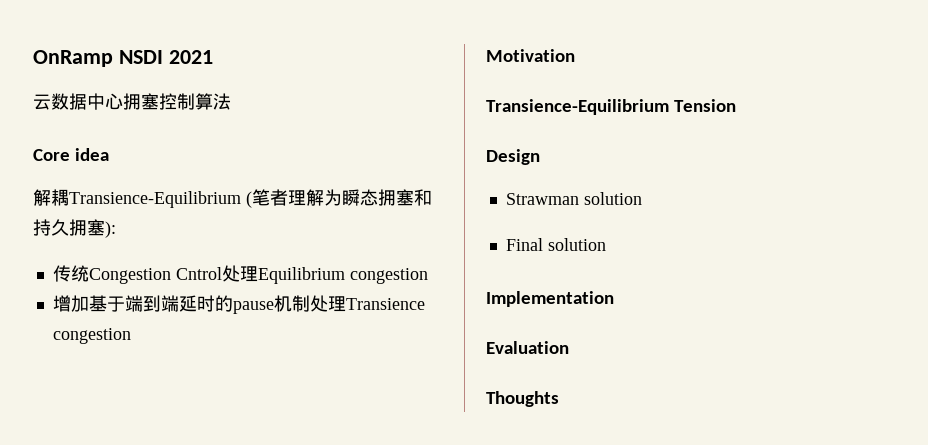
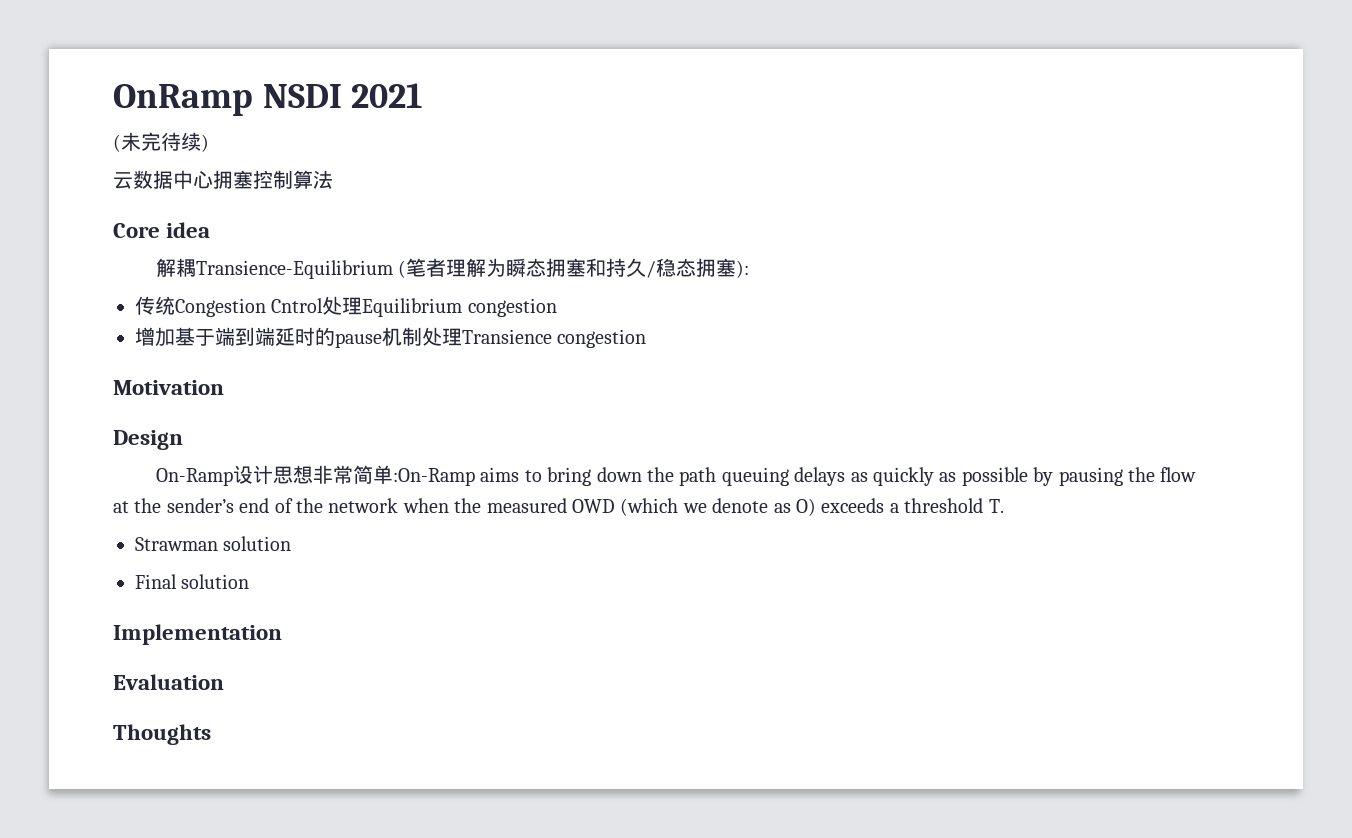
(213, 57) none -> [113,132,209,152] // (未完待续)
(69, 227) none -> [646,258,697,278] /稳态
[486,99,737,115] [486,149,540,165] Transience-Equilibrium Tension // Design -> [113,430,183,450] [155,465,1197,486] [113,498,1004,516] Design // On-Ramp设计思想非常简单:On-Ramp aims to bring down the path queuing delays as quickly as possible by pausing the flow at the sender’s end of the network when the measured OWD (which we denote as O) exceeds a threshold T.

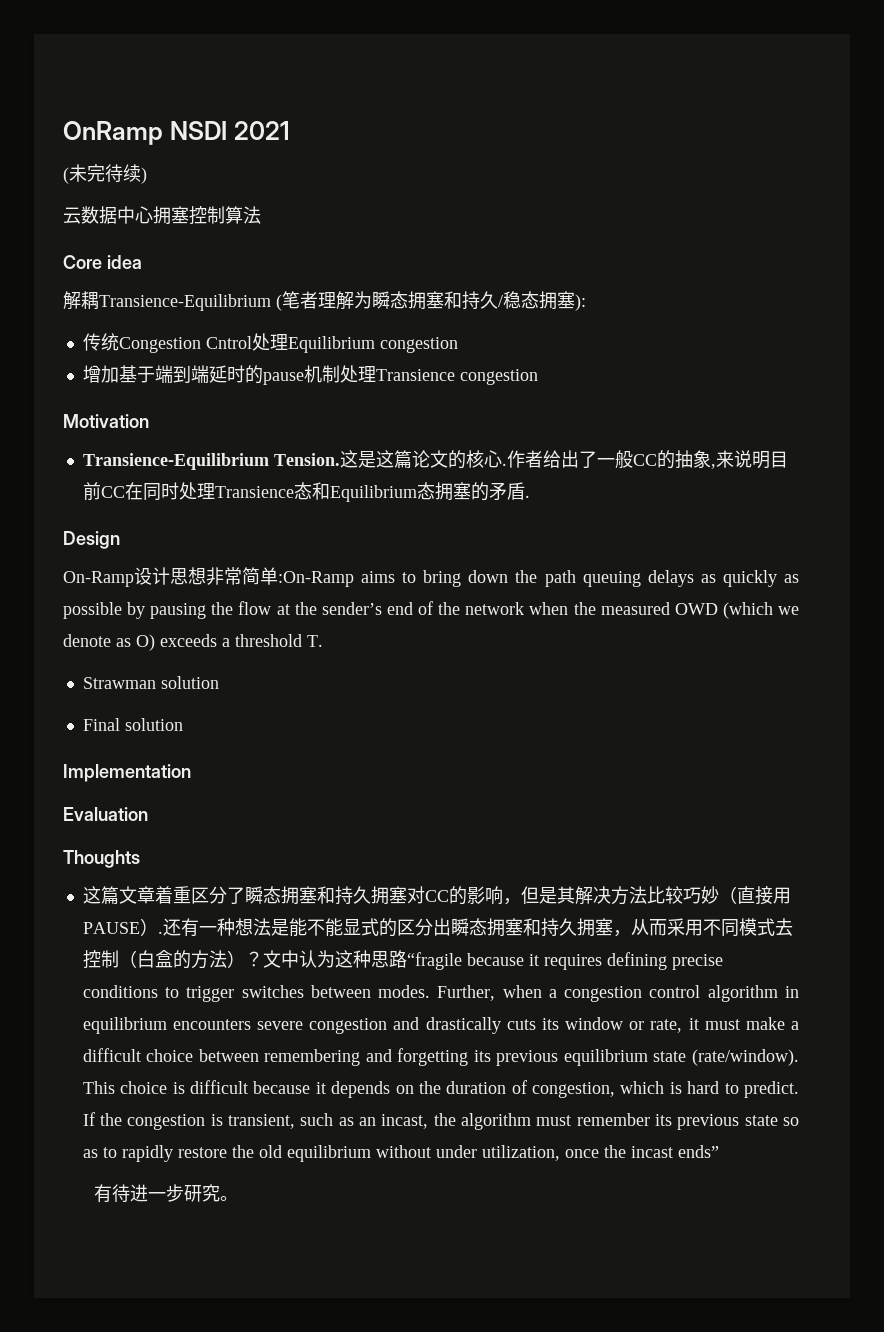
(224, 387) none -> [82,450,788,470] [82,482,530,502] // Transience-Equilibrium Tension.这是这篇论文的核心.作者给出了一般CC的抽象,来说明目前CC在同时处理Transience态和Equilibrium态拥塞的矛盾.
(211, 734) none -> [82,886,791,905] [82,918,793,937] [82,950,723,970] [82,985,799,1002] [82,1017,799,1034] [82,1048,799,1066] [82,1080,800,1098] [82,1112,800,1130] [82,1145,719,1162] [93,1184,238,1203] // 这篇文章着重区分了瞬态拥塞和持久拥塞对CC的影响，但是其解决方法比较巧妙（直接用PAUSE）.还有一种想法是能不能显式的区分出瞬态拥塞和持久拥塞，从而采用不同模式去控制（白盒的方法）？文中认为这种思路“fragile because it requires defining precise conditions to trigger switches between modes. Further, when a congestion control algorithm in equilibrium encounters severe congestion and drastically cuts its window or rate, it must make a difficult choice between remembering and forgetting its previous equilibrium state (rate/window). This choice is difficult because it depends on the duration of congestion, which is hard to predict. If the congestion is transient, such as an incast, the algorithm must remember its previous state so as to rapidly restore the old equilibrium without under utilization, once the incast ends” // 有待进一步研究。

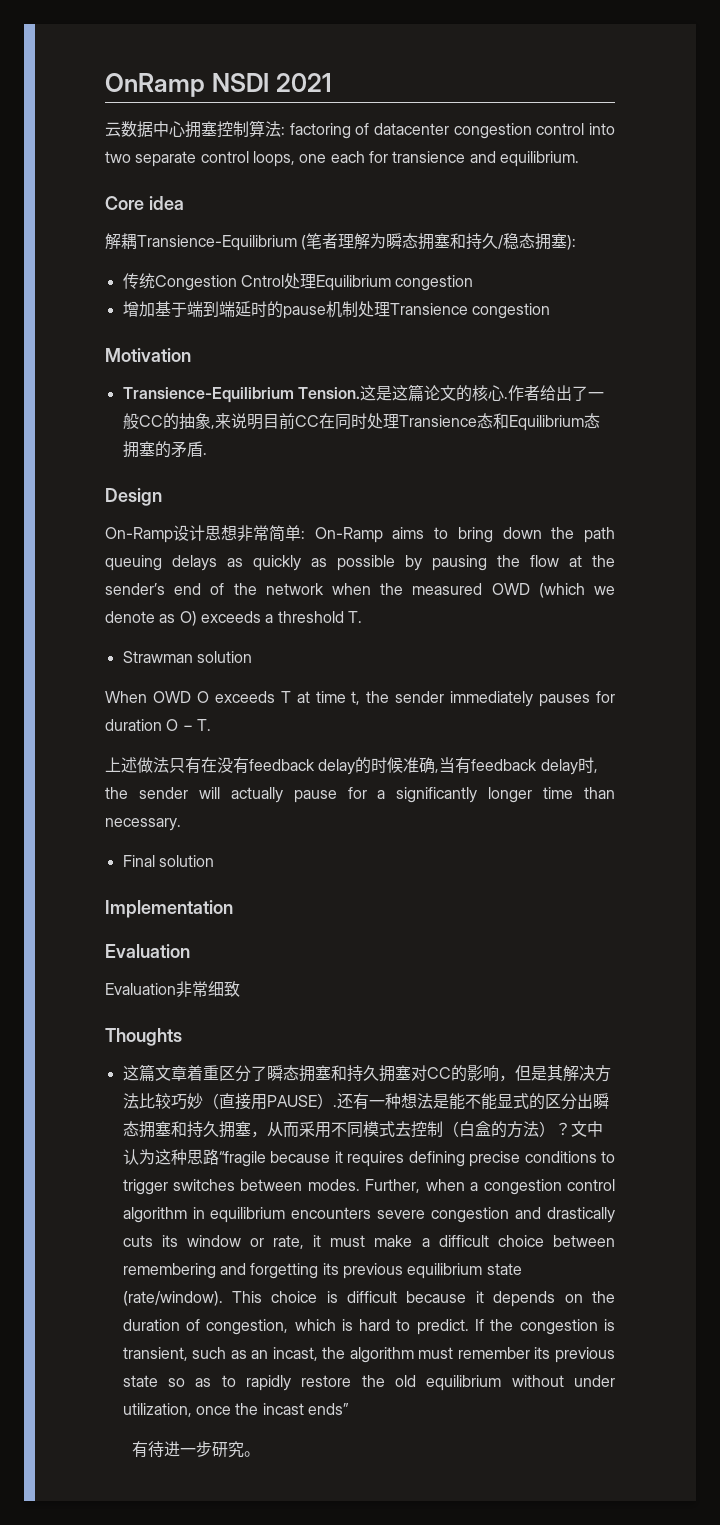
[63,164,147,184] // (未完待续) -> (332, 82) none
(261, 215) none -> [281,123,616,139] [105,151,579,167] : factoring of datacenter congestion control into two separate control loops, one each for transience and equilibrium.
[278,571,354,587] :On-Ramp -> [301,527,383,543] : On-Ramp
(219, 682) none -> [105,691,615,707] [105,719,211,731] [105,757,598,775] [105,787,615,803] [105,818,181,831] // When OWD O exceeds T at time t, the sender immediately pauses for duration O − T. // 上述做法只有在没有feedback delay的时候准确,当有feedback delay时, the sender will actually pause for a significantly longer time than necessary.
(148, 814) none -> [105,981,240,998] // Evaluation非常细致

